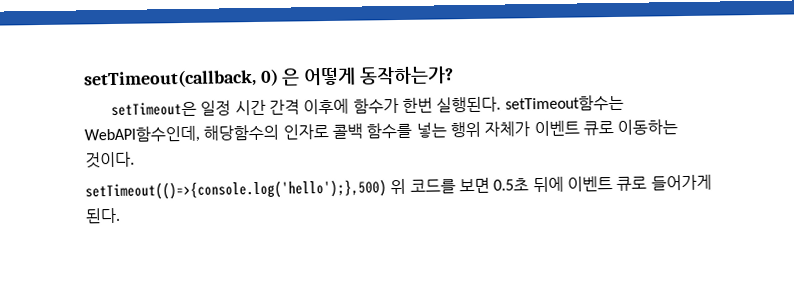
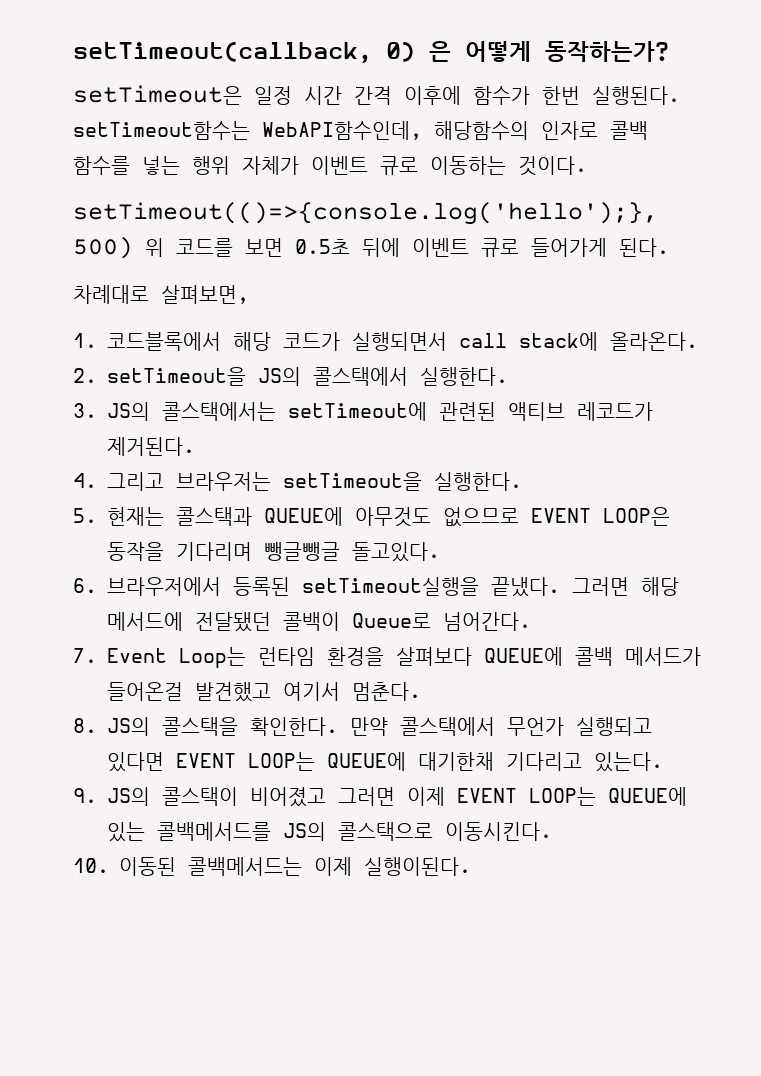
(121, 215) none -> [73,285,249,304] [73,332,698,351] [73,367,508,386] [73,402,653,421] [106,437,195,456] [73,472,522,491] [73,507,670,527] [106,542,440,562] [73,577,679,597] [106,612,531,632] [73,647,701,668] [106,682,421,702] [73,717,652,736] [106,752,663,772] [73,787,687,807] [106,822,552,842] [73,857,471,876] // 차례대로 살펴보면, // 1. 코드블록에서 해당 코드가 실행되면서 call stack에 올라온다. // 2. setTimeout을 JS의 콜스택에서 실행한다. // 3. JS의 콜스택에서는 setTimeout에 관련된 액티브 레코드가 제거된다. // 4. 그리고 브라우저는 setTimeout을 실행한다. // 5. 현재는 콜스택과 QUEUE에 아무것도 없으므로 EVENT LOOP은 동작을 기다리며 뺑글뺑글 돌고있다. // 6. 브라우저에서 등록된 setTimeout실행을 끝냈다. 그러면 해당 메서드에 전달됐던 콜백이 Queue로 넘어간다. // 7. Event Loop는 런타임 환경을 살펴보다 QUEUE에 콜백 메서드가 들어온걸 발견했고 여기서 멈춘다. // 8. JS의 콜스택을 확인한다. 만약 콜스택에서 무언가 실행되고 있다면 EVENT LOOP는 QUEUE에 대기한채 기다리고 있는다. // 9. JS의 콜스택이 비어졌고 그러면 이제 EVENT LOOP는 QUEUE에 있는 콜백메서드를 JS의 콜스택으로 이동시킨다. // 10. 이동된 콜백메서드는 이제 실행이된다.

